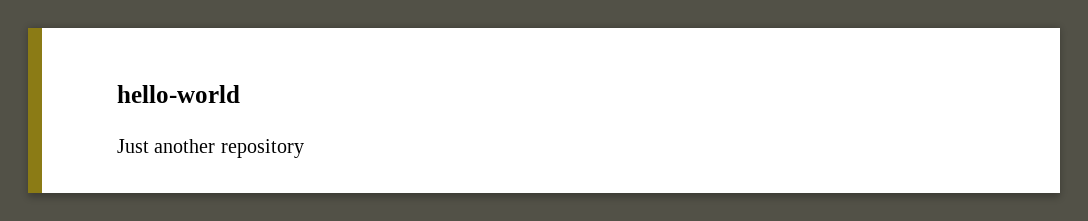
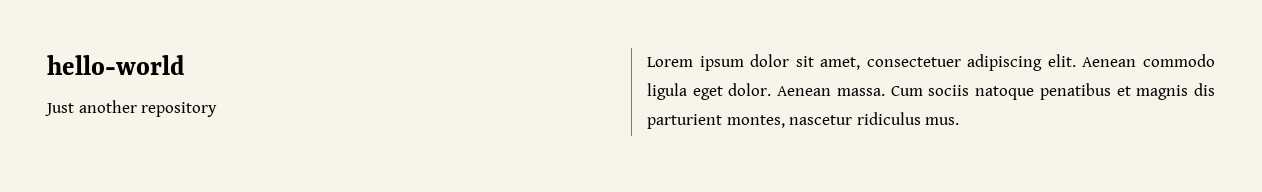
(304, 148) none -> [647,54,1215,71] [647,83,1215,100] [647,112,960,129] // Lorem ipsum dolor sit amet, consectetuer adipiscing elit. Aenean commodo ligula eget dolor. Aenean massa. Cum sociis natoque penatibus et magnis dis parturient montes, nascetur ridiculus mus.

